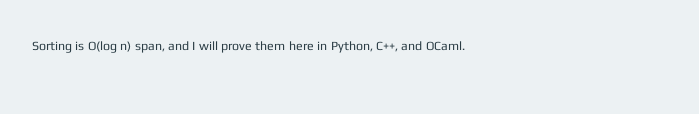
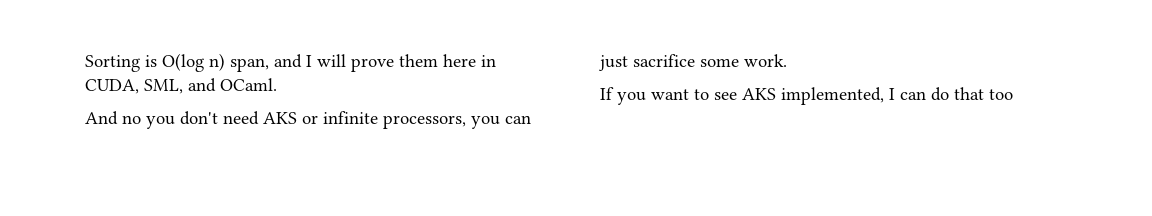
[330,41,398,53] Python, C++, -> [85,79,183,94] CUDA, SML,
(465, 46) none -> [85,111,531,129] [599,54,787,71] [600,87,1013,105] // And no you don't need AKS or infinite processors, you can just sacrifice some work. // If you want to see AKS implemented, I can do that too

